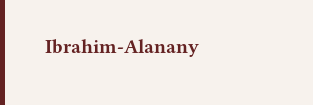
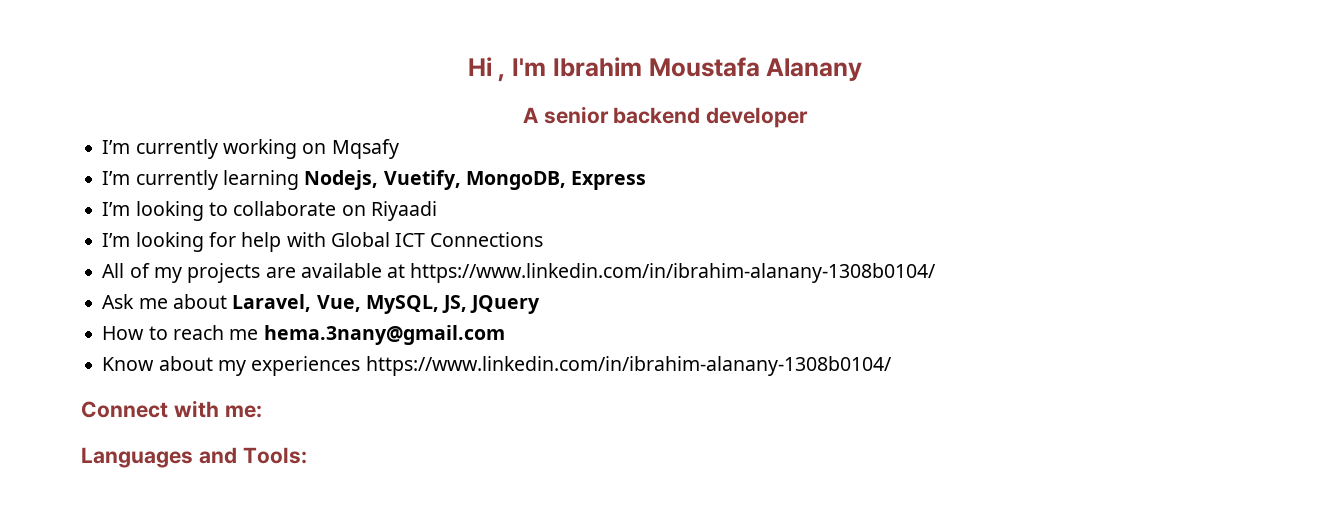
[45,39,199,57] Ibrahim-Alanany -> [467,57,863,82] [522,106,809,128] [102,139,399,159] [102,170,647,190] [102,201,437,221] [102,232,544,252] [102,263,937,283] [102,294,541,314] [102,325,505,345] [102,356,892,376] [81,400,262,418] [81,447,307,468] Hi , I'm Ibrahim Moustafa Alanany // A senior backend developer // I’m currently working on Mqsafy // I’m currently learning Nodejs, Vuetify, MongoDB, Express // I’m looking to collaborate on Riyaadi // I’m looking for help with Global ICT Connections // All of my projects are available at https://www.linkedin.com/in/ibrahim-alanany-1308b0104/ // Ask me about Laravel, Vue, MySQL, JS, JQuery // How to reach me hema.3nany@gmail.com // Know about my experiences https://www.linkedin.com/in/ibrahim-alanany-1308b0104/ // Connect with me: // Languages and Tools:

